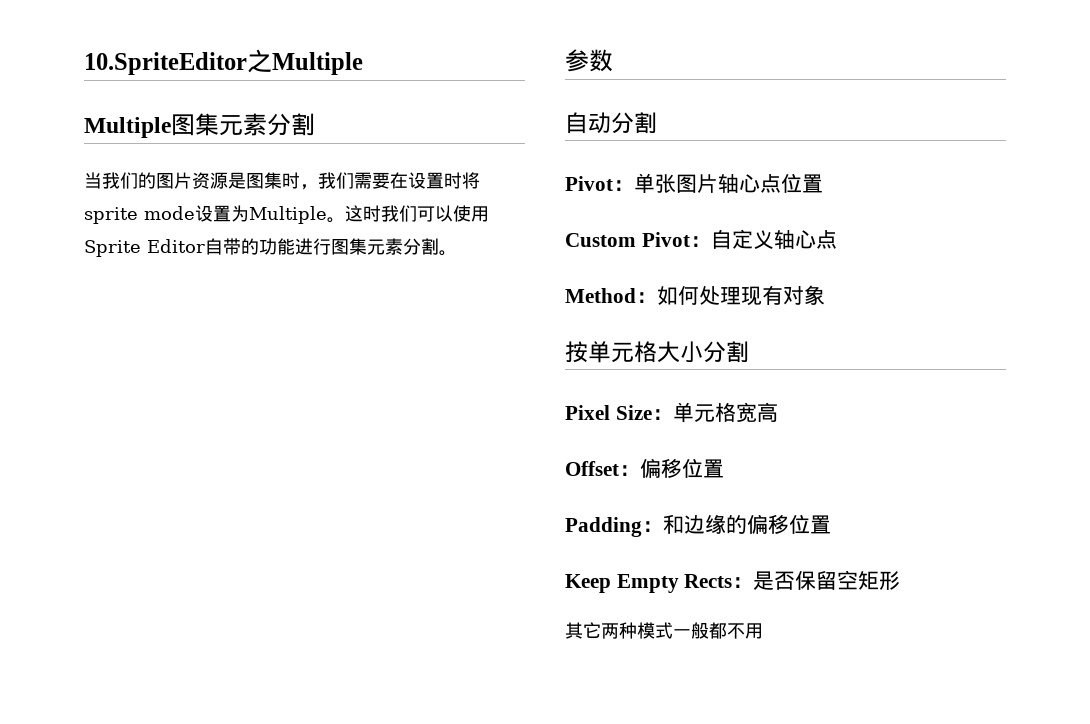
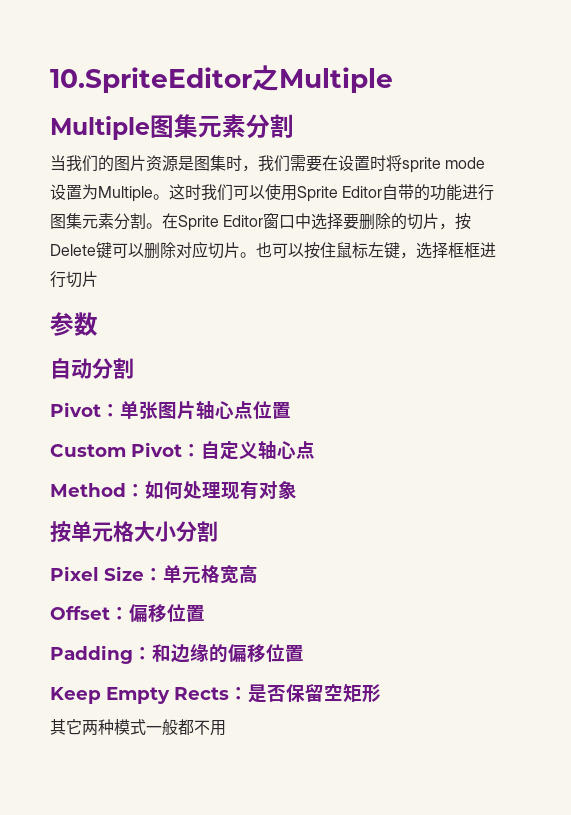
(457, 253) none -> [162,213,472,231] [50,241,496,259] [50,271,98,288] 在Sprite Editor窗口中选择要删除的切片，按Delete键可以删除对应切片。也可以按住鼠标左键，选择框框进行切片

